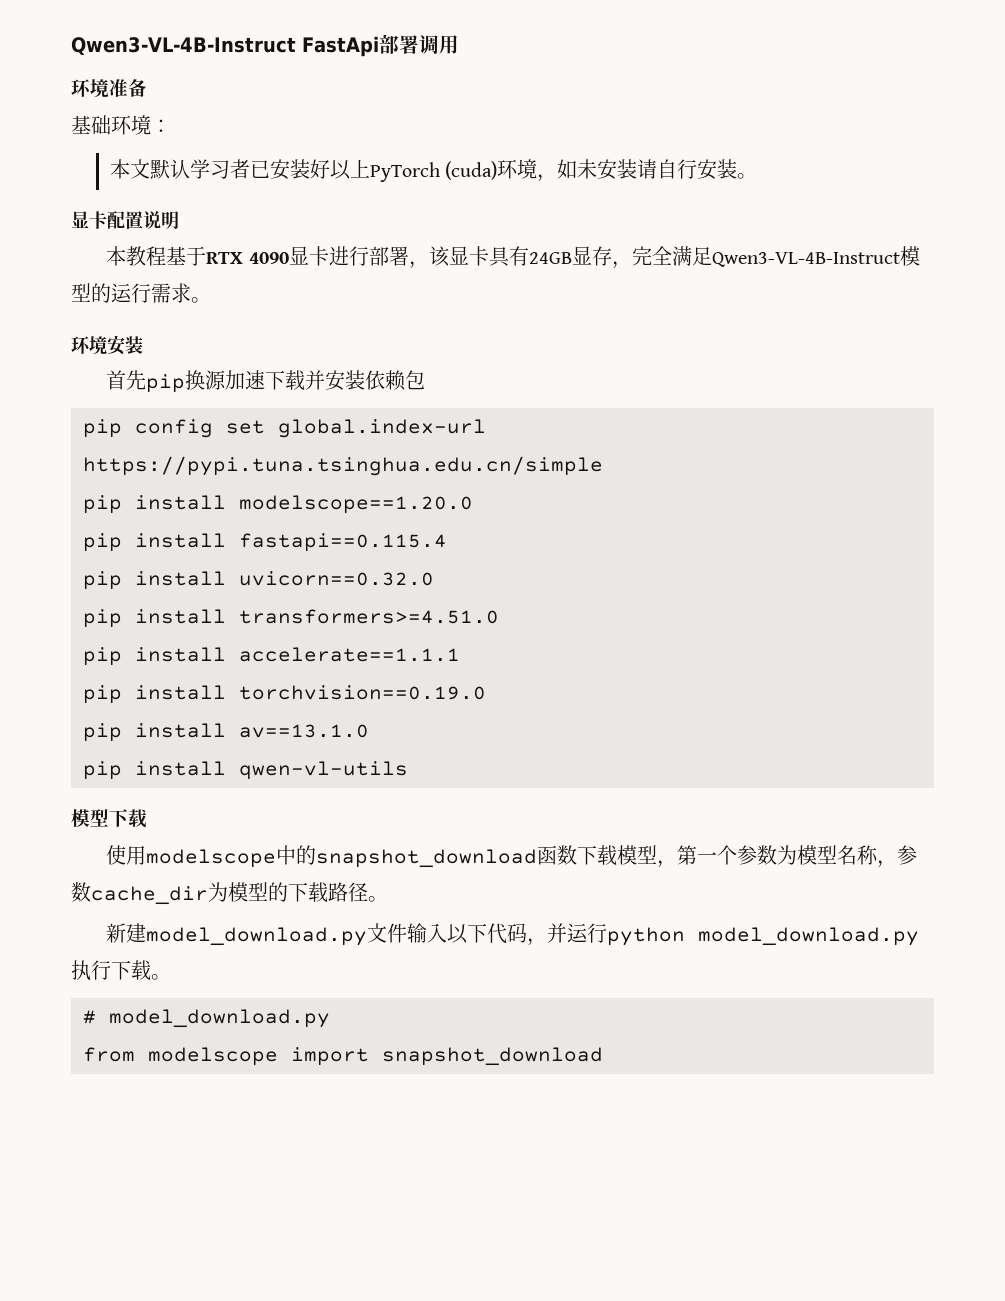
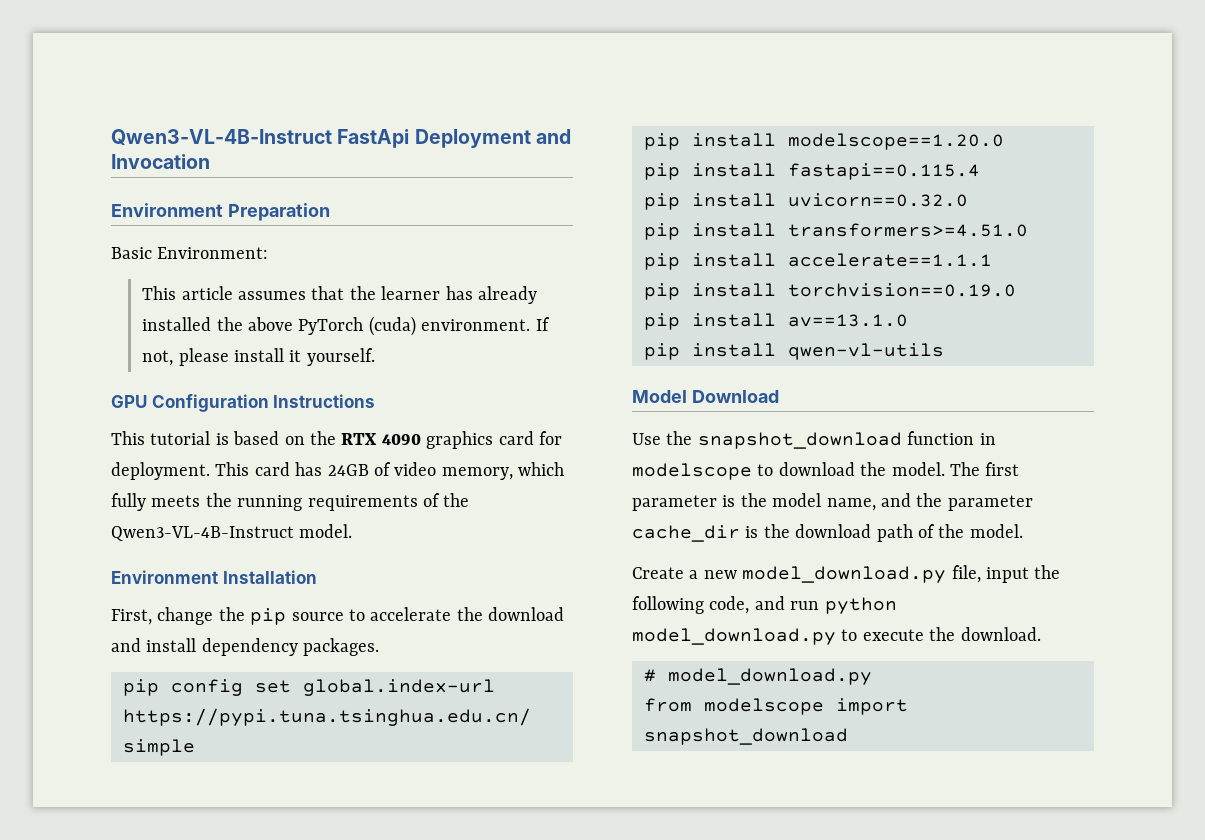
[378,34,459,54] [71,79,147,98] [71,115,171,135] [109,159,757,182] [71,211,179,229] [106,246,920,269] [71,283,211,303] [71,335,143,355] [106,370,426,393] 部署调用 // 环境准备 // 基础环境： // 本文默认学习者已安装好以上PyTorch (cuda)环境，如未安装请自行安装。 // 显卡配置说明 // 本教程基于RTX 4090显卡进行部署，该显卡具有24GB显存，完全满足Qwen3-VL-4B-Instruct模型的运行需求。 // 环境安装 // 首先pip换源加速下载并安装依赖包 -> [414,129,571,148] [111,154,210,169] [111,203,330,221] [111,247,269,259] [142,286,538,304] [142,316,550,336] [142,348,375,366] [111,394,376,412] [111,431,562,449] [111,462,565,480] [111,493,470,511] [111,524,353,541] [111,570,317,584] [111,607,565,625] [111,638,380,656] Deployment and Invocation // Environment Preparation // Basic Environment: // This article assumes that the learner has already installed the above PyTorch (cuda) environment. If not, please install it yourself. // GPU Configuration Instructions // This tutorial is based on the RTX 4090 graphics card for deployment. This card has 24GB of video memory, which fully meets the running requirements of the Qwen3-VL-4B-Instruct model. // Environment Installation // First, change the pip source to accelerate the download and install dependency packages.
[71,809,147,828] [106,845,918,868] [71,882,388,905] [106,923,920,946] [71,960,171,981] 模型下载 // 使用modelscope中的snapshot_download函数下载模型，第一个参数为模型名称，参数cache_dir为模型的下载路径。 // 新建model_download.py文件输入以下代码，并运行python model_download.py执行下载。 -> [632,390,779,403] [632,431,996,449] [632,462,1020,480] [632,493,1033,511] [632,524,1023,542] [632,565,1061,583] [632,596,897,614] [632,627,1041,645] Model Download // Use the snapshot_download function in modelscope to download the model. The first parameter is the model name, and the parameter cache_dir is the download path of the model. // Create a new model_download.py file, input the following code, and run python model_download.py to execute the download.

